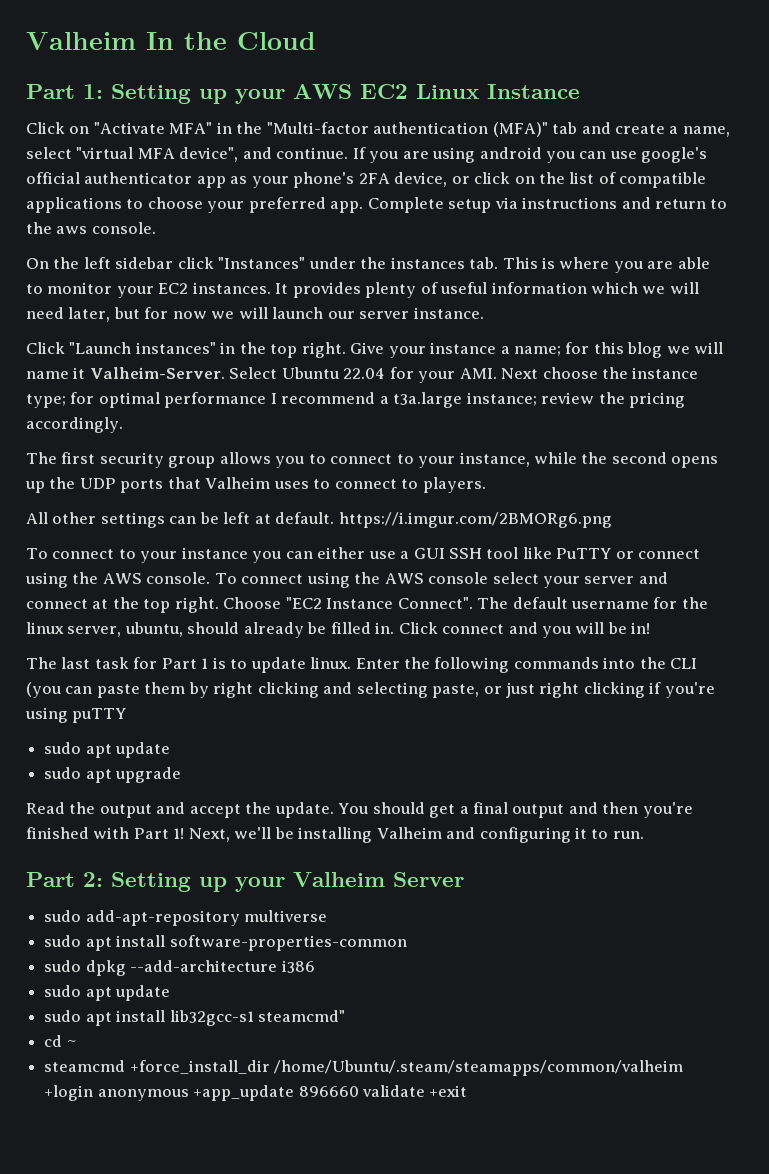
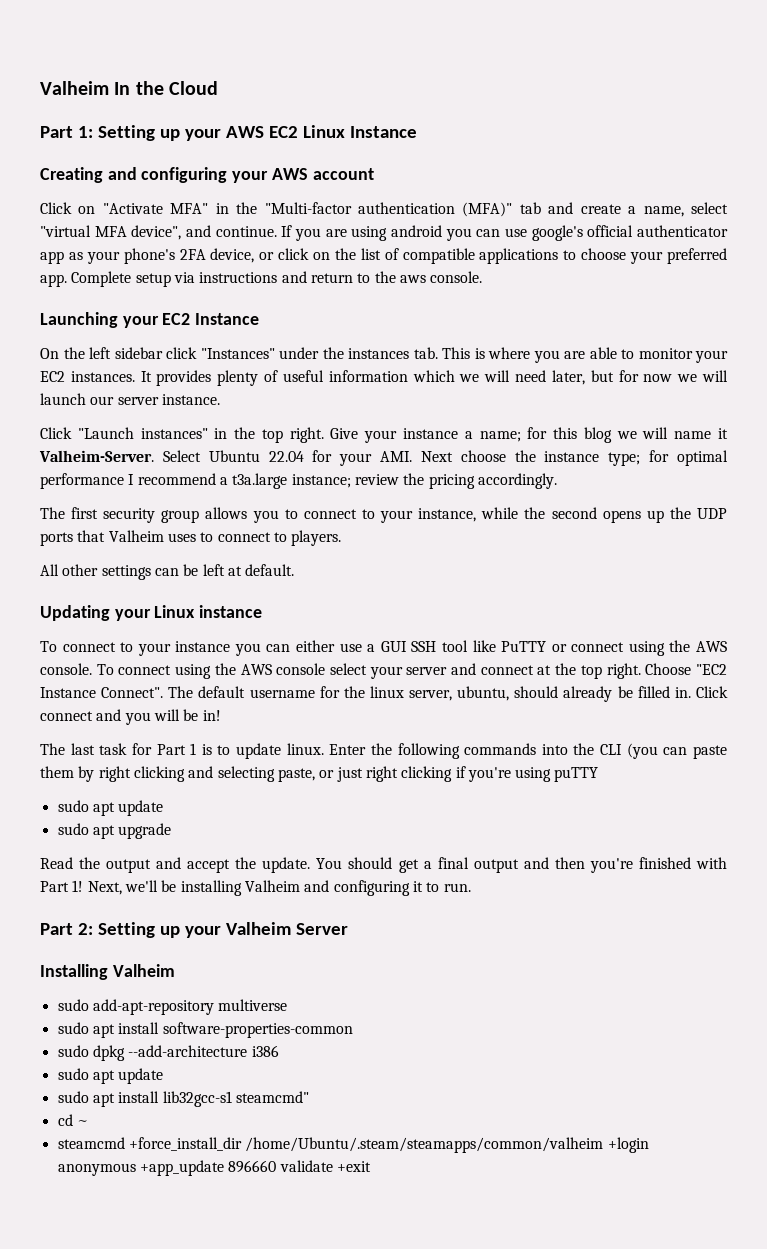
(580, 91) none -> [40,167,374,183] // Creating and configuring your AWS account
(156, 228) none -> [40,312,260,328] // Launching your EC2 Instance
[338,512,612,528] https://i.imgur.com/2BMORg6.png -> [40,605,263,621] // Updating your Linux instance
(464, 879) none -> [40,964,175,980] // Installing Valheim

